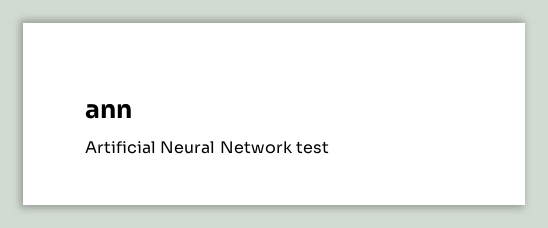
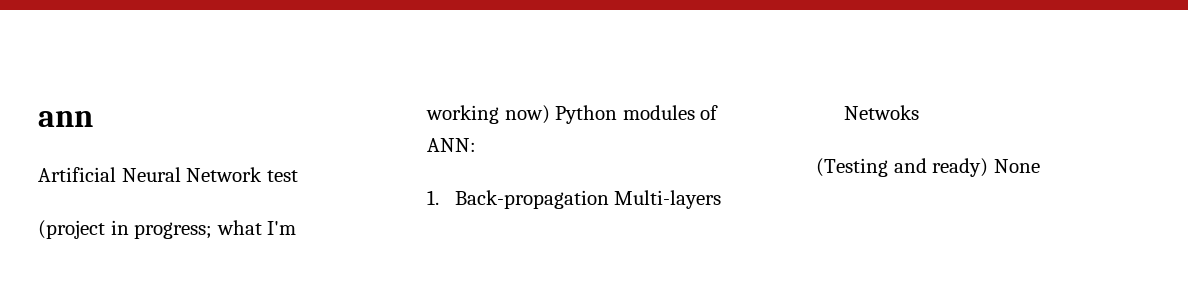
(329, 147) none -> [38,220,297,239] [426,105,719,124] [427,138,476,152] [427,190,722,209] [843,105,919,120] [816,158,1040,177] // (project in progress; what I'm working now) Python modules of ANN: // 1. Back-propagation Multi-layers Netwoks // (Testing and ready) None

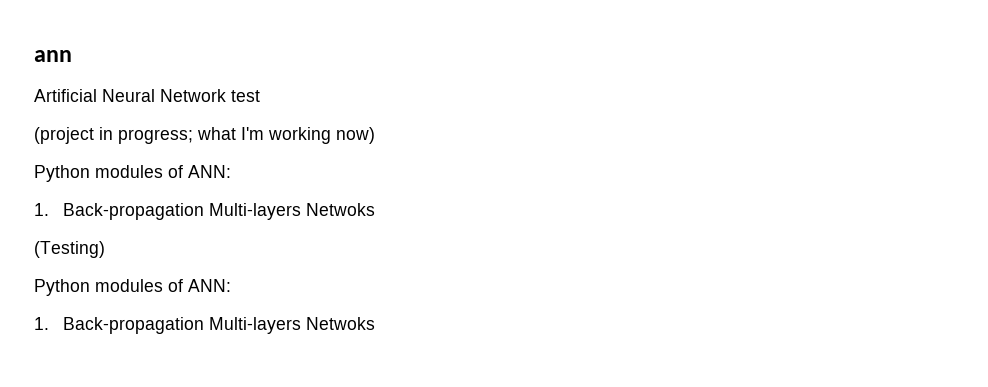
(550, 114) none -> (375, 135) //
[816,158,1040,177] (Testing and ready) None -> [34,241,105,258] [34,279,231,296] [34,317,376,334] (Testing) // Python modules of ANN: // 1. Back-propagation Multi-layers Netwoks

